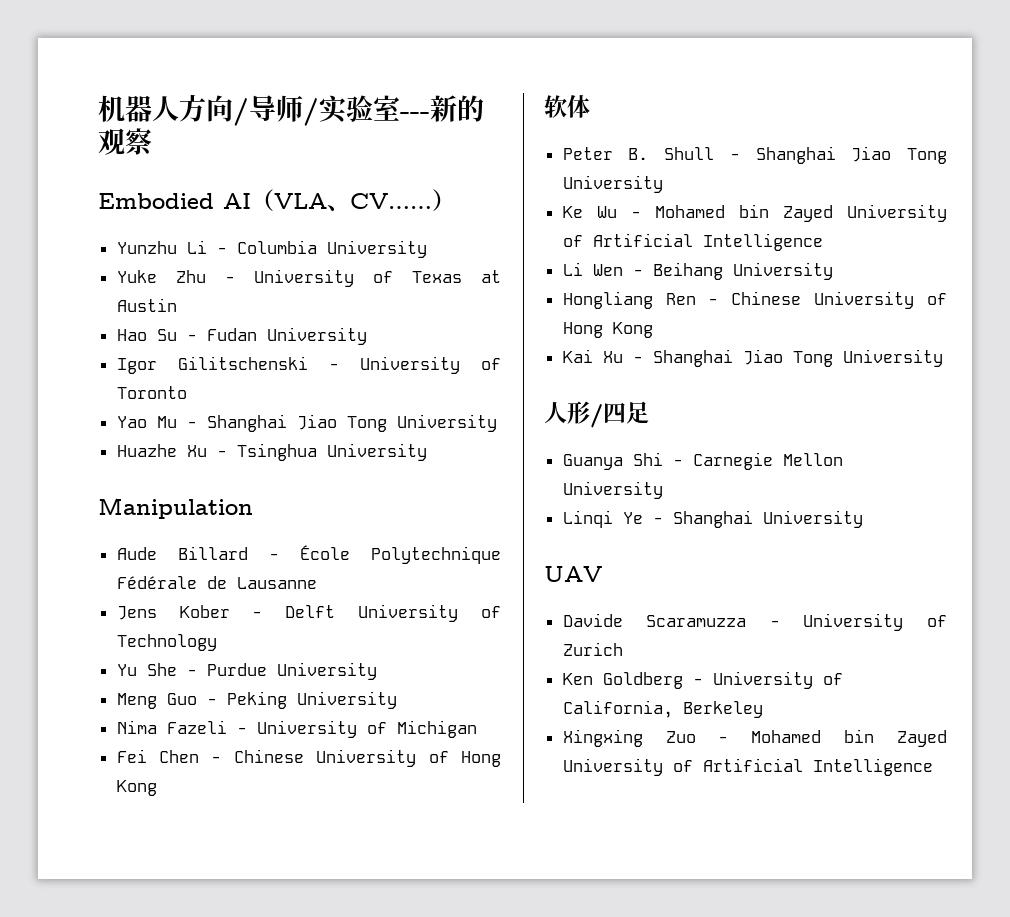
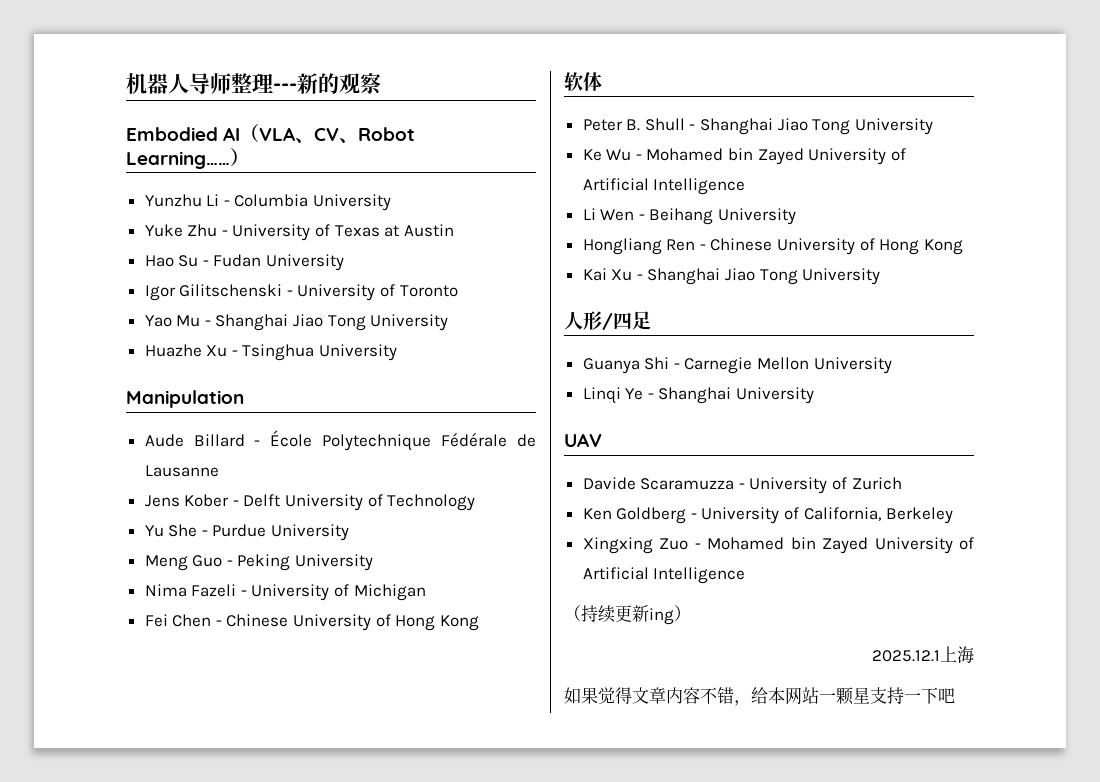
[179,94,400,126] 方向/导师/实验室 -> [189,73,273,94] 导师整理
[350,193,432,209] CV…… -> [314,127,416,143] [126,151,230,169] CV、Robot Learning……
(933, 767) none -> [564,605,691,625] [872,646,974,664] [564,687,955,706] // （持续更新ing） // 2025.12.1上海 // 如果觉得文章内容不错，给本网站一颗星支持一下吧

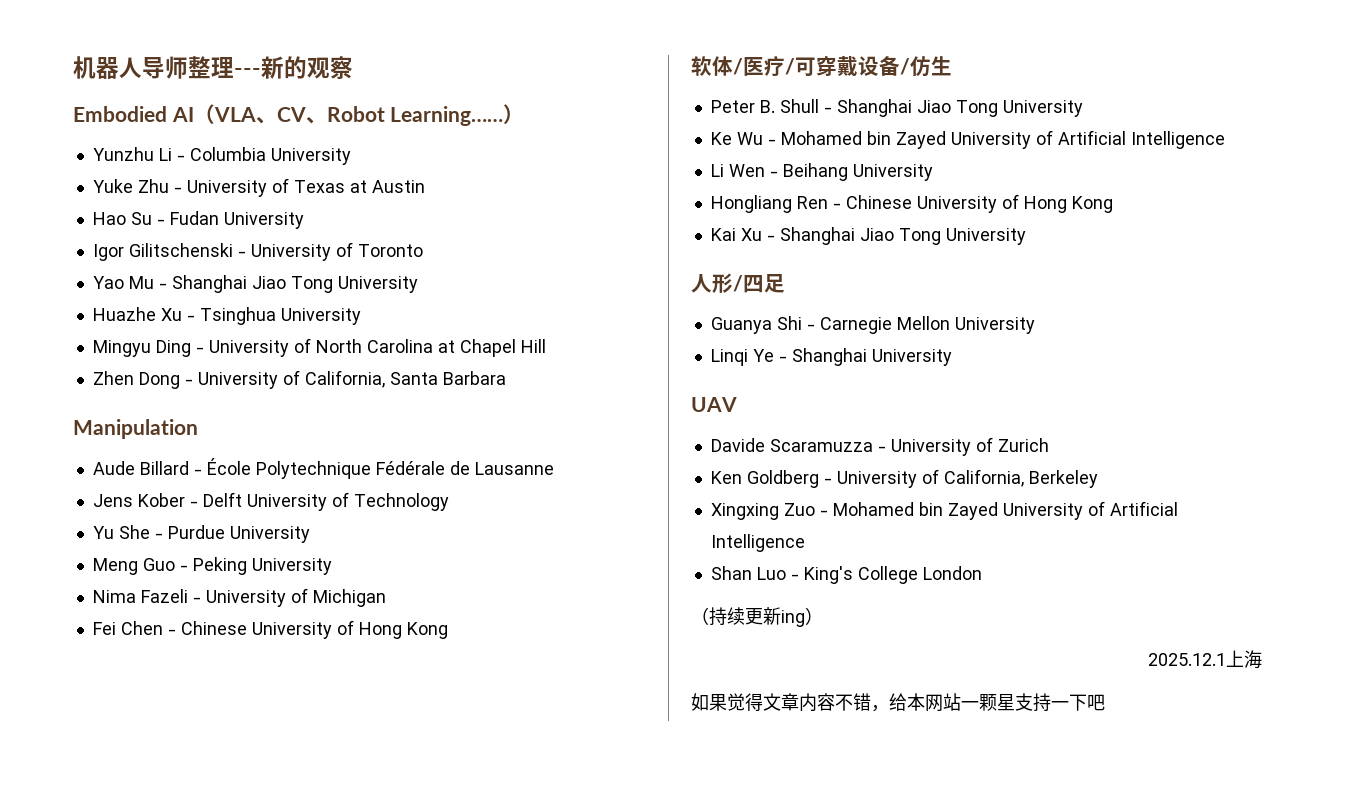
(398, 352) none -> [92,338,546,357] [92,370,506,389] // Mingyu Ding - University of North Carolina at Chapel Hill // Zhen Dong - University of California, Santa Barbara
(602, 81) none -> [733,56,952,77] /医疗/可穿戴设备/仿生
(746, 575) none -> [710,566,982,584] // Shan Luo - King's College London

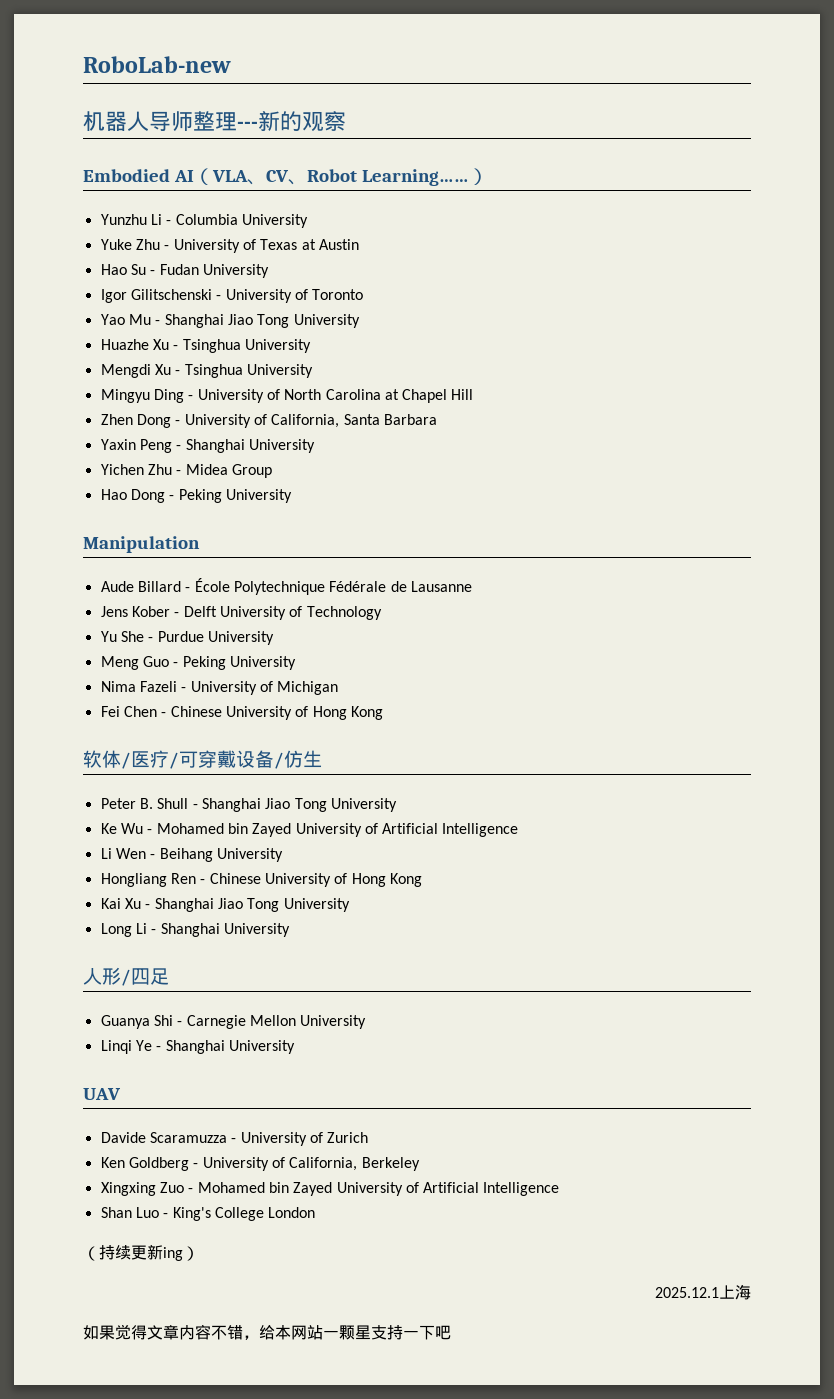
(73, 67) none -> [83,56,231,73] RoboLab-new //
(361, 316) none -> [100,364,313,378] // Mengdi Xu - Tsinghua University
(506, 378) none -> [100,439,315,453] [100,464,272,478] [100,489,292,503] // Yaxin Peng - Shanghai University // Yichen Zhu - Midea Group // Hao Dong - Peking University
(1026, 236) none -> [100,923,290,937] // Long Li - Shanghai University

